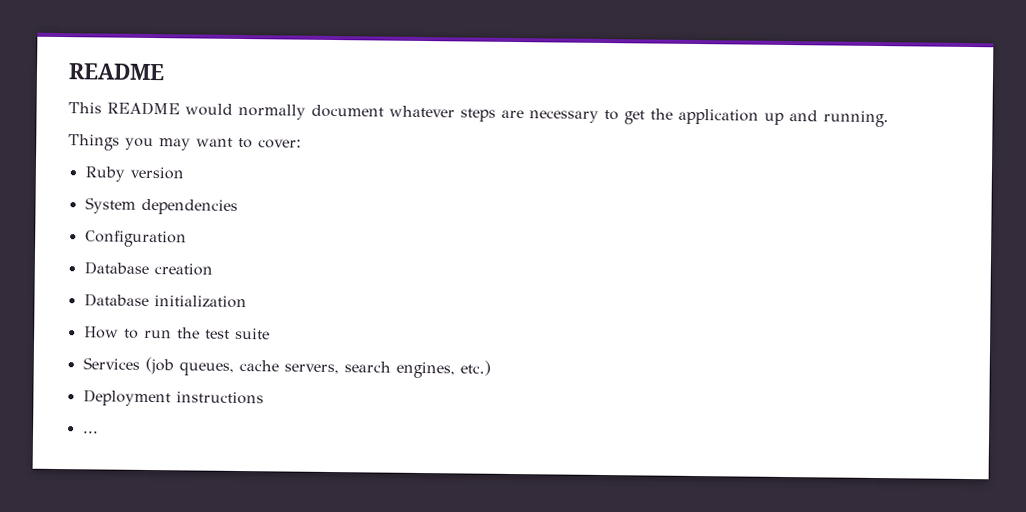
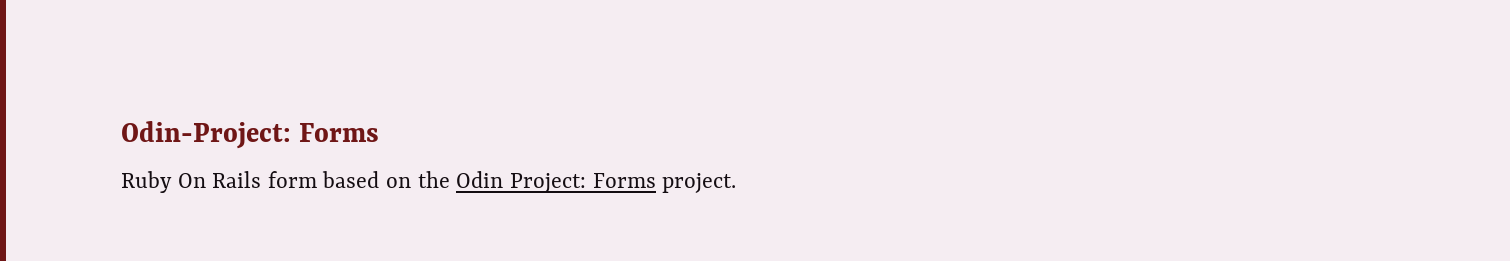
[68,63,165,81] [68,101,889,128] [68,134,302,151] [84,166,184,182] [84,197,238,215] [84,230,187,248] [83,261,213,276] [83,293,247,309] [83,326,270,340] [82,356,491,379] [82,389,264,407] [82,430,99,434] README // This README would normally document whatever steps are necessary to get the application up and running. // Things you may want to cover: // Ruby version // System dependencies // Configuration // Database creation // Database initialization // How to run the test suite // Services (job queues, cache servers, search engines, etc.) // Deployment instructions // ... -> [121,121,380,149] [121,171,737,193] Odin-Project: Forms // Ruby On Rails form based on the Odin Project: Forms project.

